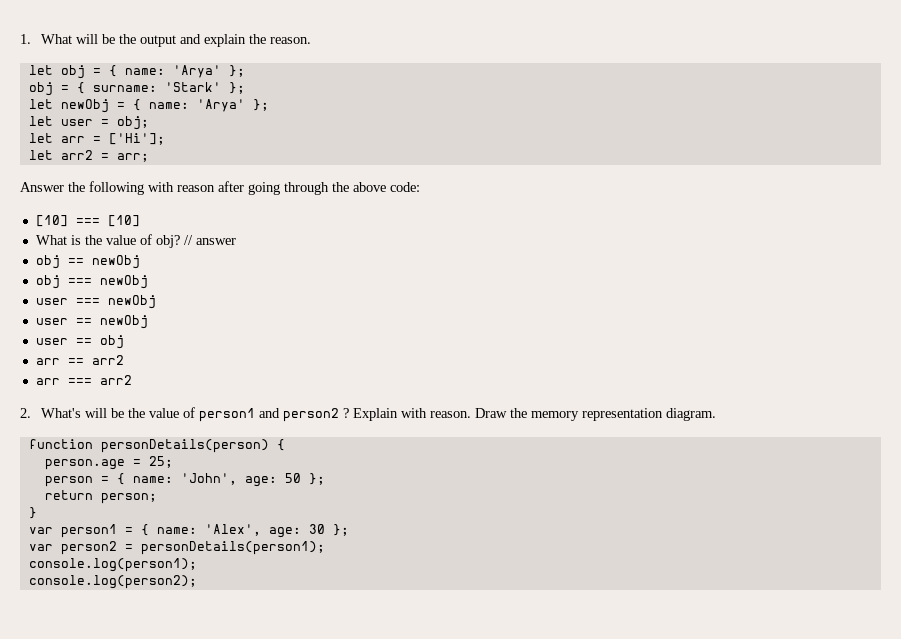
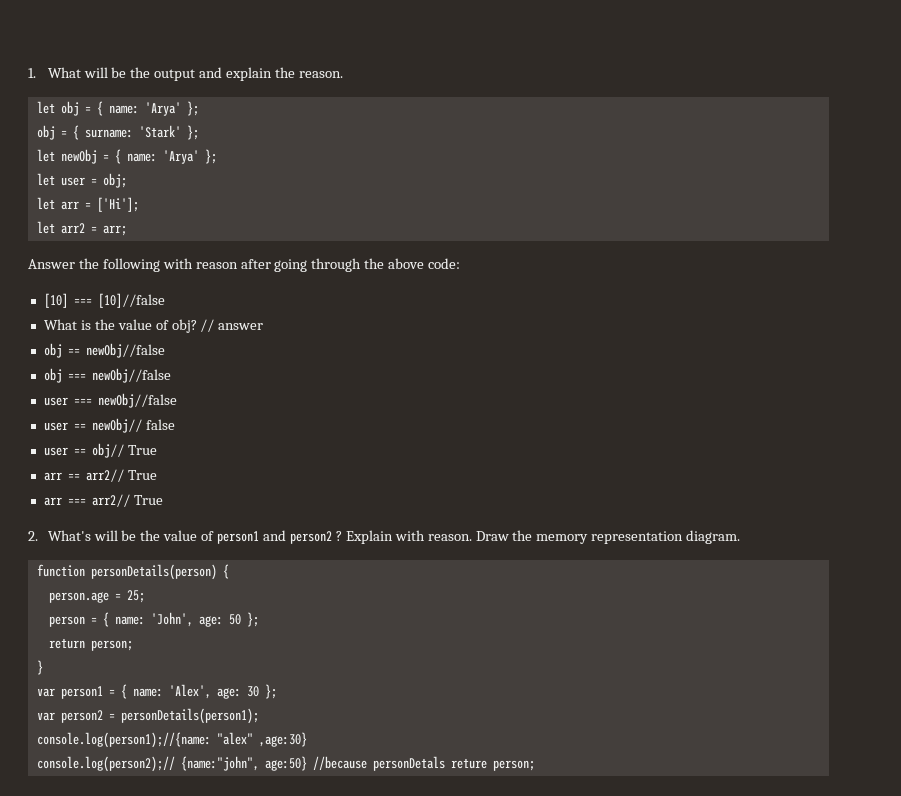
[107,215,140,227] [10] -> [97,293,165,308] [10]//false
[91,255,140,269] newObj -> [85,343,165,358] newObj//false
[99,275,148,289] newObj -> [91,368,171,383] newObj//false
[107,295,156,309] [35,315,148,329] [35,335,124,349] newObj // user == newObj // user == obj -> [97,393,177,408] [43,418,175,433] [43,443,157,458] newObj//false // user == newObj// false // user == obj// True
[91,355,124,365] arr2 -> [85,469,157,482] arr2// True
[99,375,132,385] arr2 -> [91,494,163,507] arr2// True
[28,558,197,572] [28,575,197,589] console.log(person1); // console.log(person2); -> [36,732,307,748] [36,756,535,772] console.log(person1);//{name: "alex" ,age:30} // console.log(person2);// {name:"john", age:50} //because personDetals reture person;

